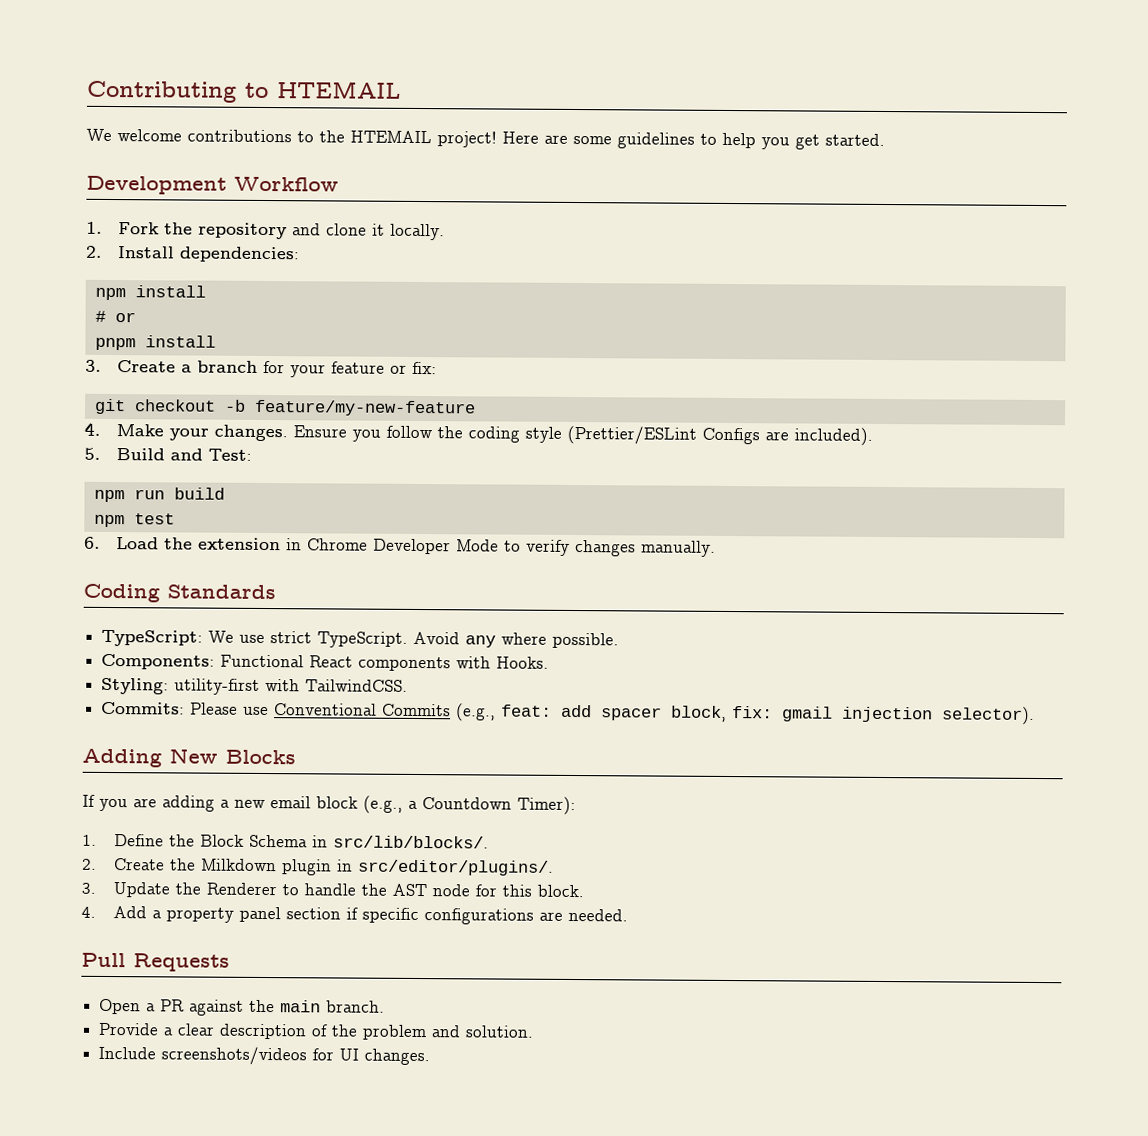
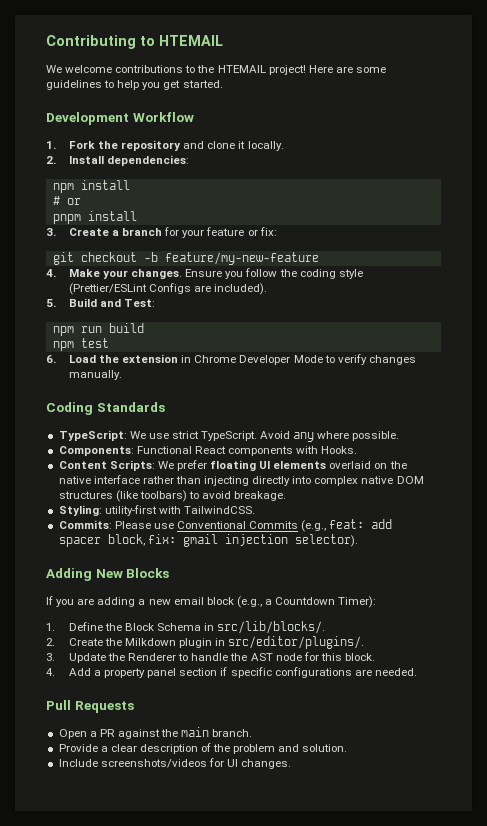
(550, 662) none -> [58,460,407,471] [58,475,424,486] [58,490,287,502] // Content Scripts: We prefer floating UI elements overlaid on the native interface rather than injecting directly into complex native DOM structures (like toolbars) to avoid breakage.

